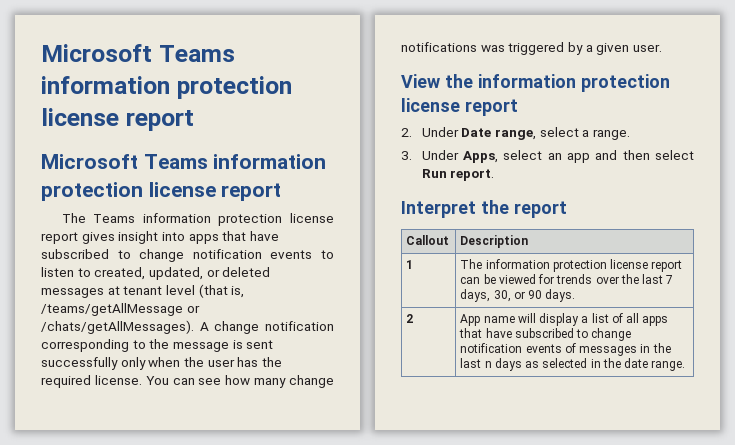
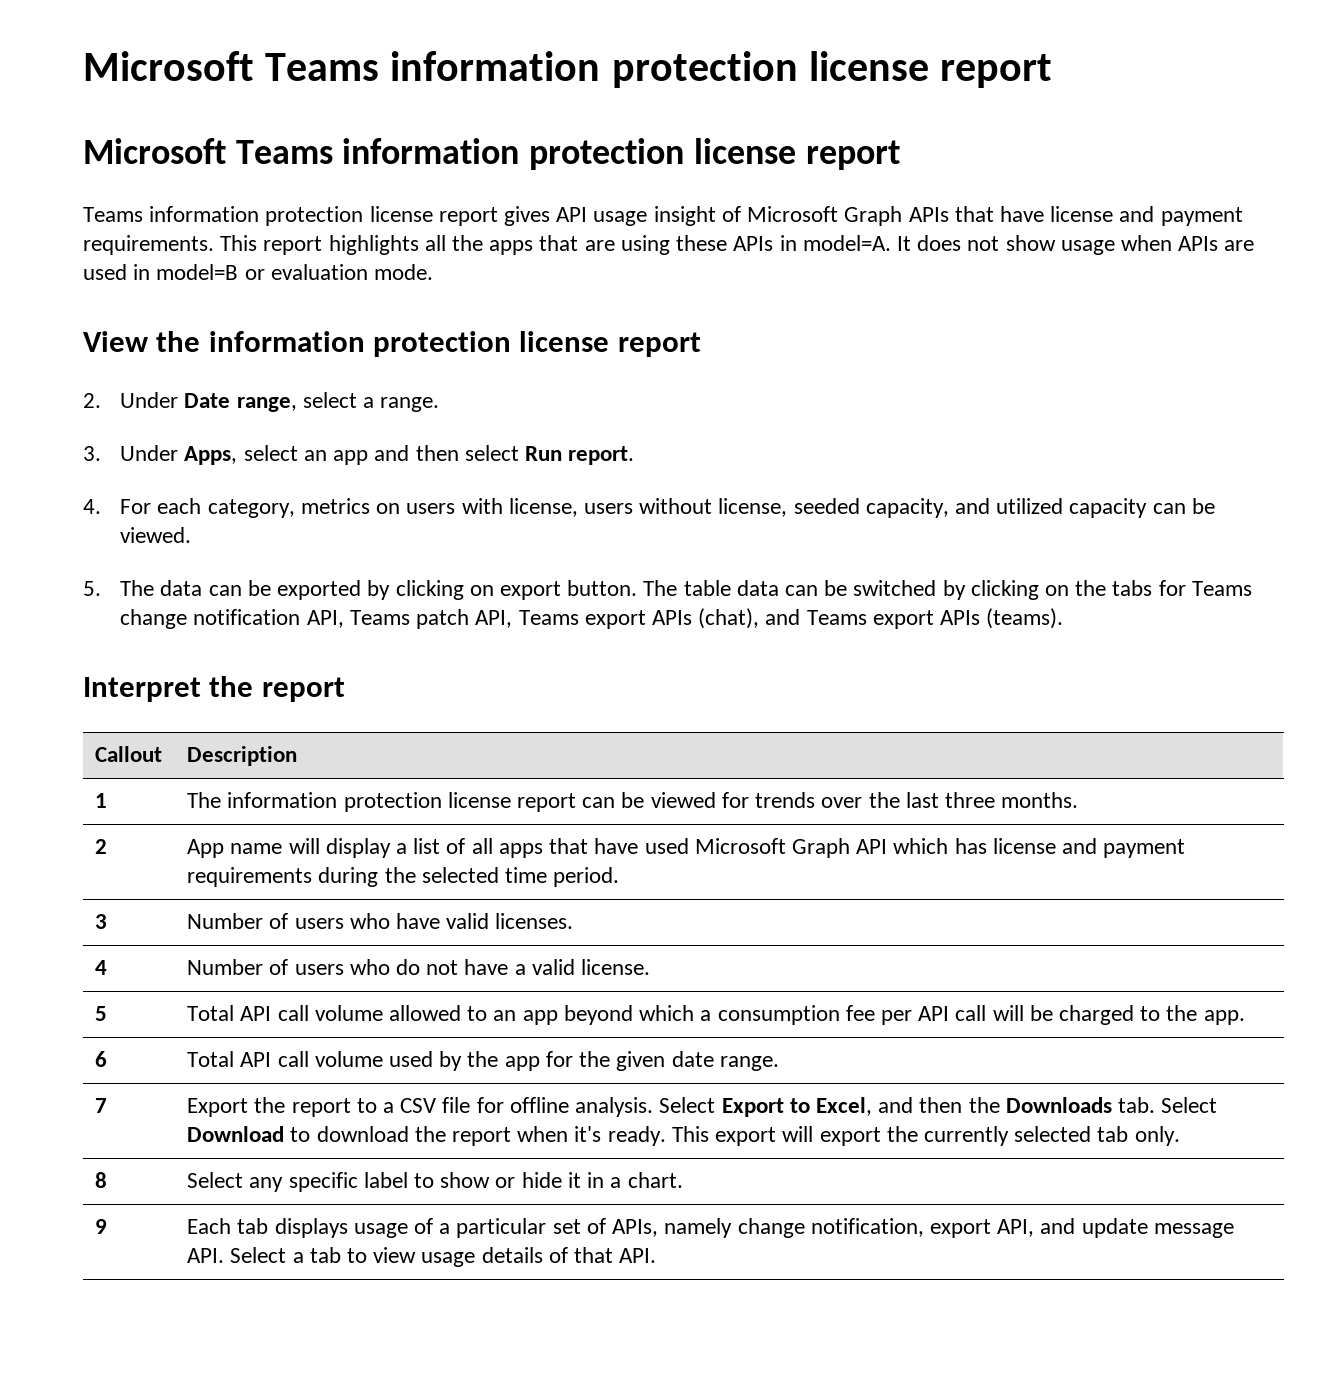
[61,213,86,223] The -> (900, 155) none
[118,231,279,244] [41,249,334,262] [41,267,271,280] [41,284,245,298] [41,303,200,316] [41,320,334,334] [41,339,274,352] [41,357,282,370] [41,375,334,388] [401,42,662,55] insight into apps that have subscribed to change notification events to listen to created, updated, or deleted messages at tenant level (that is, /teams/getAllMessage or /chats/getAllMessages). A change notification corresponding to the message is sent successfully only when the user has the required license. You can see how many change notifications was triggered by a given user. -> [556,206,1243,226] [83,235,1255,255] [83,264,434,280] API usage insight of Microsoft Graph APIs that have license and payment requirements. This report highlights all the apps that are using these APIs in model=A. It does not show usage when APIs are used in model=B or evaluation mode.
(495, 175) none -> [83,498,1215,518] [120,527,192,543] [83,580,1252,600] [120,608,1064,629] // 4. For each category, metrics on users with license, users without license, seeded capacity, and utilized capacity can be viewed. // 5. The data can be exported by clicking on export button. The table data can be switched by clicking on the tabs for Teams change notification API, Teams patch API, Teams export APIs (chat), and Teams export APIs (teams).
[666,275,674,284] [460,289,576,302] 7 days, 30, or 90 days. -> [944,792,1079,808] three months.
[514,328,632,341] [460,343,671,356] [460,358,686,371] subscribed to change notification events of messages in the last n days as selected in the date range. -> [644,838,1186,858] [187,867,620,887] [95,914,108,929] [187,913,574,929] [95,960,108,975] [187,959,651,975] [95,1006,108,1021] [187,1005,1245,1025] [95,1051,108,1067] [187,1051,779,1071] [95,1098,108,1113] [187,1097,1218,1117] [187,1126,1180,1146] [95,1172,108,1188] [187,1172,683,1192] [95,1219,108,1234] [187,1218,1234,1238] [187,1247,657,1267] used Microsoft Graph API which has license and payment requirements during the selected time period. // 3 | Number of users who have valid licenses. // 4 | Number of users who do not have a valid license. // 5 | Total API call volume allowed to an app beyond which a consumption fee per API call will be charged to the app. // 6 | Total API call volume used by the app for the given date range. // 7 | Export the report to a CSV file for offline analysis. Select Export to Excel, and then the Downloads tab. Select Download to download the report when it's ready. This export will export the currently selected tab only. // 8 | Select any specific label to show or hide it in a chart. // 9 | Each tab displays usage of a particular set of APIs, namely change notification, export API, and update message API. Select a tab to view usage details of that API.

